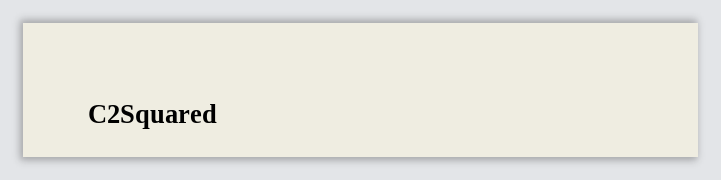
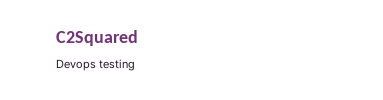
(217, 116) none -> [56,59,136,71] // Devops testing

